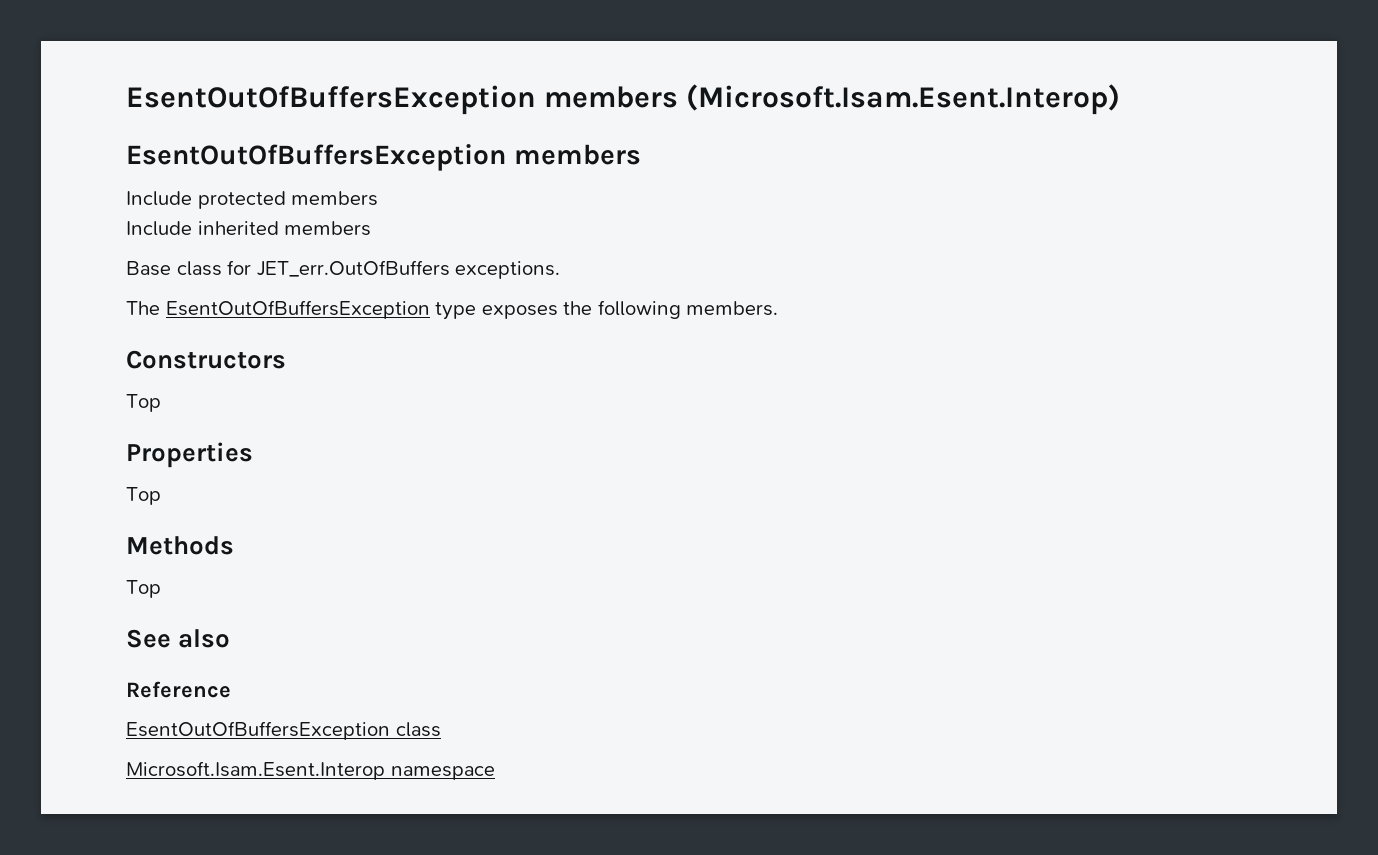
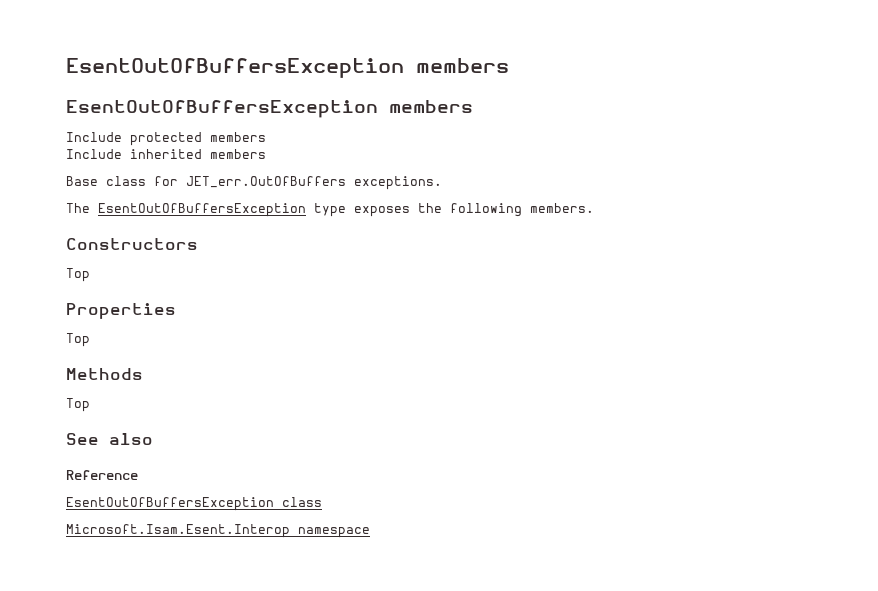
[126,84,1121,115] EsentOutOfBuffersException members (Microsoft.Isam.Esent.Interop) -> [66,58,509,78] EsentOutOfBuffersException members

